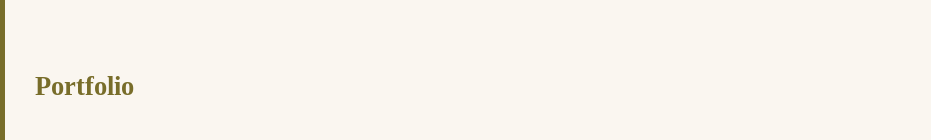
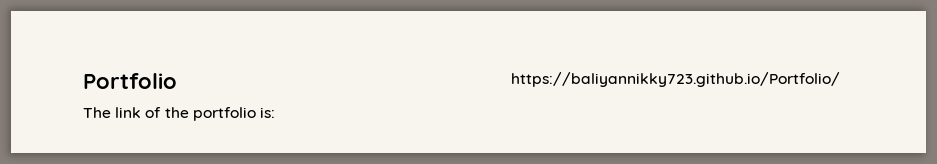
(134, 85) none -> [83,107,275,121] [511,72,840,87] // The link of the portfolio is: https://baliyannikky723.github.io/Portfolio/

